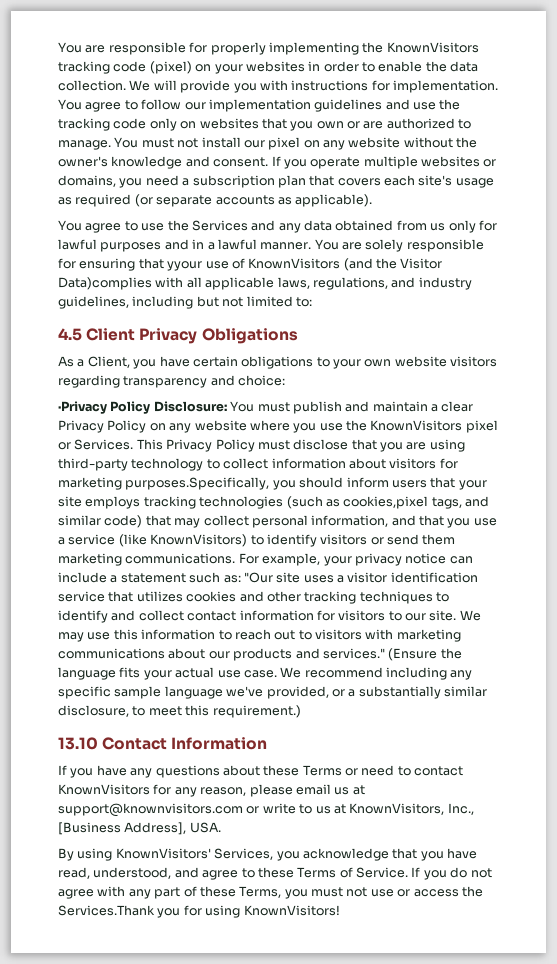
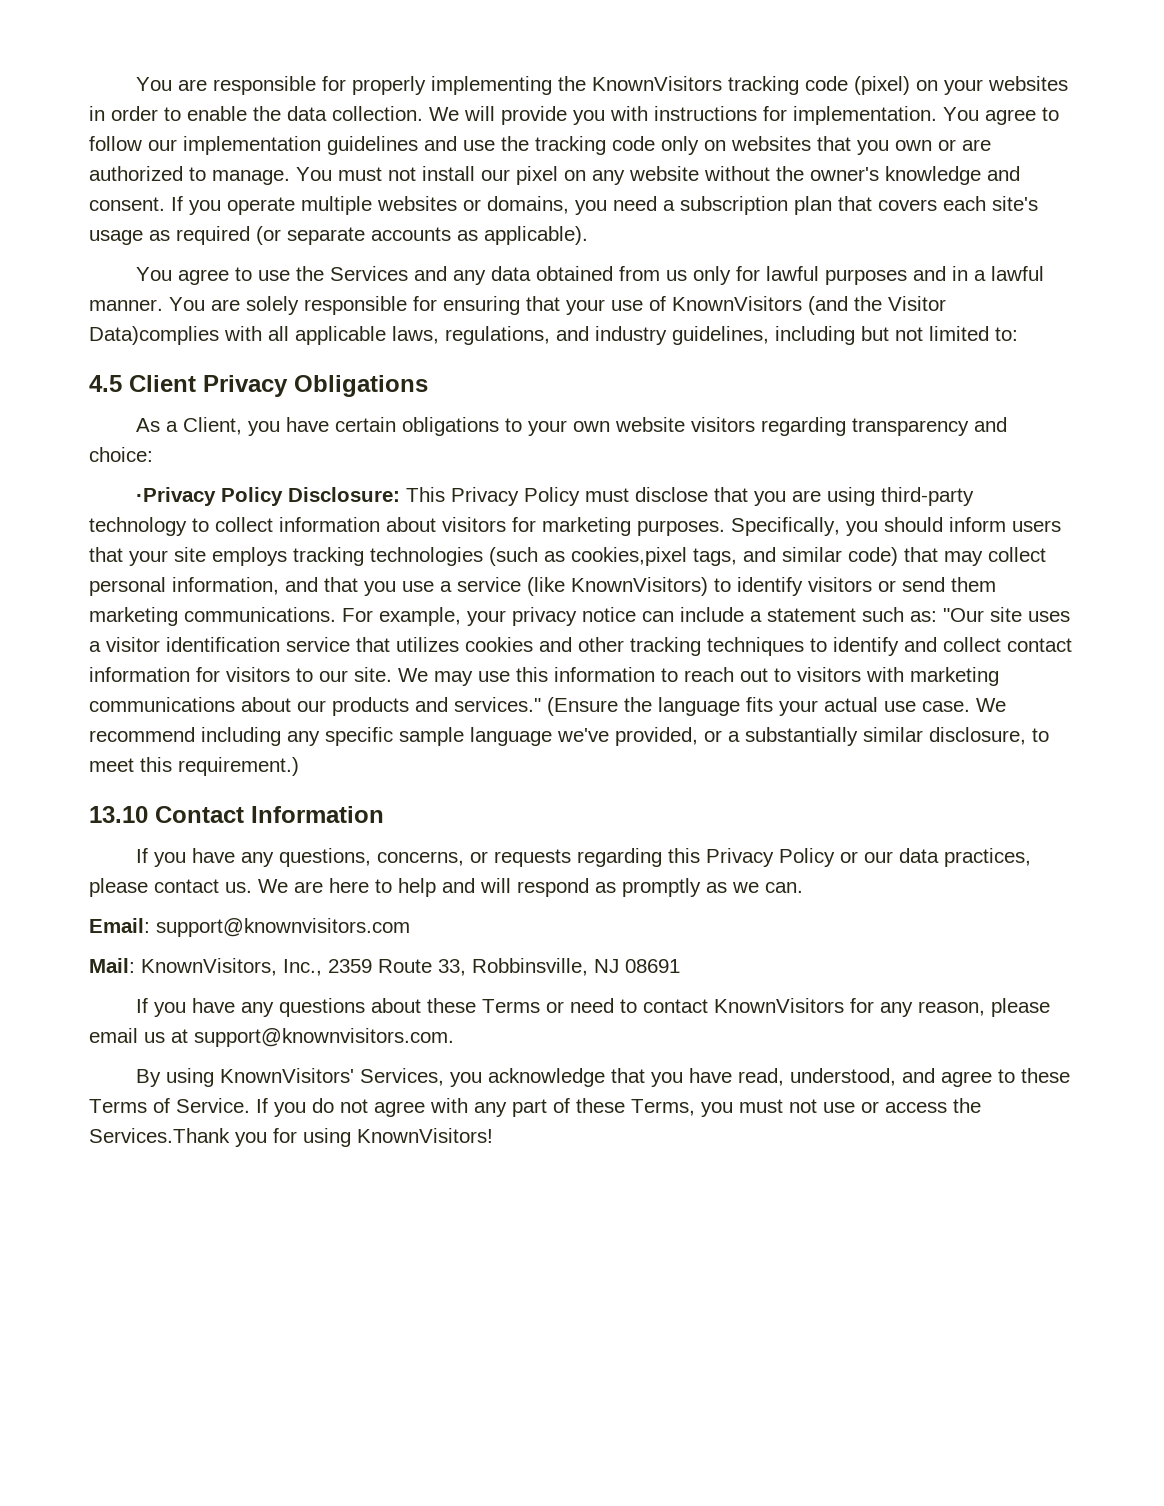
[167,261,203,271] yyour -> [566,299,605,315] your
[230,401,474,414] [58,420,498,433] [58,439,134,450] You must publish and maintain a clear Privacy Policy on any website where you use the KnownVisitors pixel or Services. -> (401, 494) none
[125,477,270,490] purposes.Specifically, -> [637,517,840,536] purposes. Specifically,
(268, 743) none -> [136,848,1032,867] [89,878,803,897] [89,918,410,937] [89,958,680,976] // If you have any questions, concerns, or requests regarding this Privacy Policy or our data practices, please contact us. We are here to help and will respond as promptly as we can. // Email: support@knownvisitors.com // Mail: KnownVisitors, Inc., 2359 Route 33, Robbinsville, NJ 08691
[58,803,474,817] [58,822,221,835] support@knownvisitors.com or write to us at KnownVisitors, Inc., [Business Address], USA. -> [194,1028,454,1047] support@knownvisitors.com.

